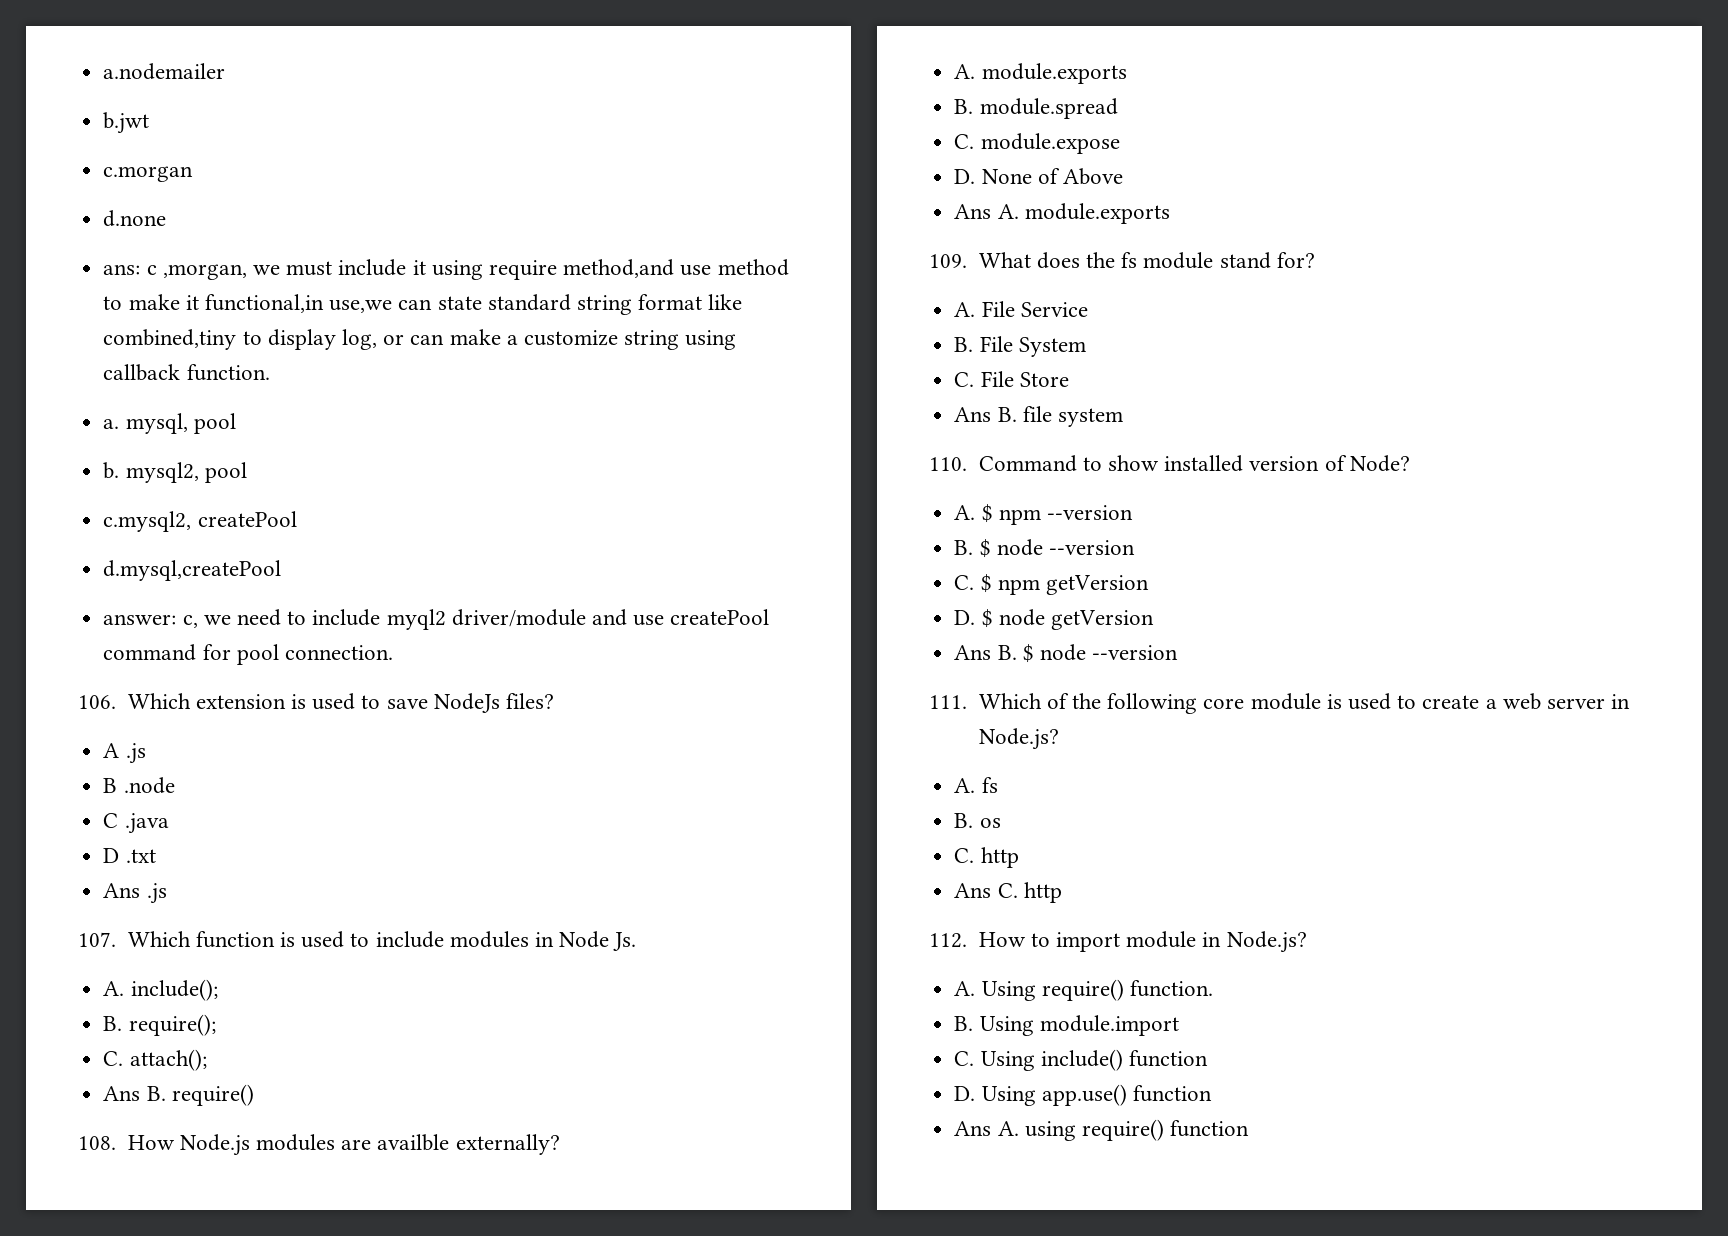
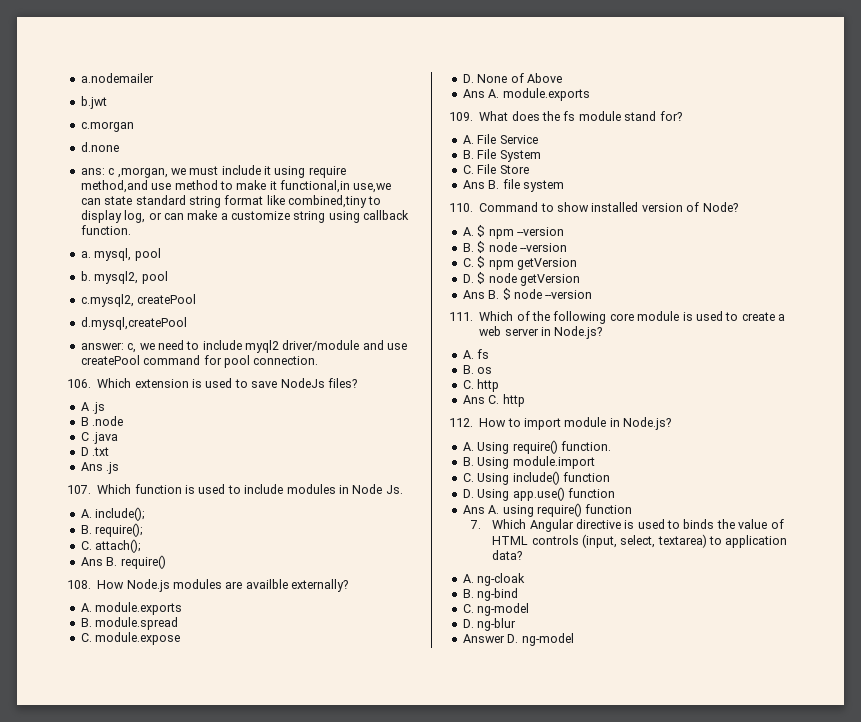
(1250, 1128) none -> [469,519,784,532] [492,534,788,548] [492,550,523,560] [462,573,526,586] [462,588,519,601] [462,603,530,616] [462,618,517,631] [462,633,574,646] // 7. Which Angular directive is used to binds the value of HTML controls (input, select, textarea) to application data? // A. ng-cloak // B. ng-bind // C. ng-model // D. ng-blur // Answer D. ng-model

